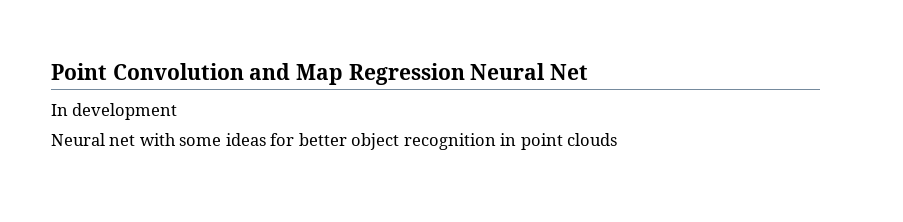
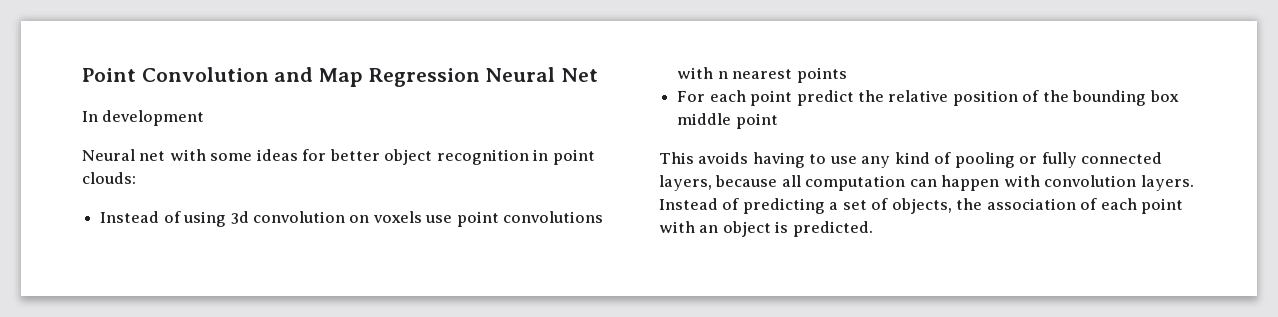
[567,133,618,146] clouds -> [82,172,136,184] [100,211,604,227] [677,67,847,83] [677,90,1179,106] [677,113,778,129] [659,152,1163,168] [659,175,1194,191] [659,198,1184,214] [659,221,873,237] clouds: // Instead of using 3d convolution on voxels use point convolutions with n nearest points // For each point predict the relative position of the bounding box middle point // This avoids having to use any kind of pooling or fully connected layers, because all computation can happen with convolution layers. Instead of predicting a set of objects, the association of each point with an object is predicted.

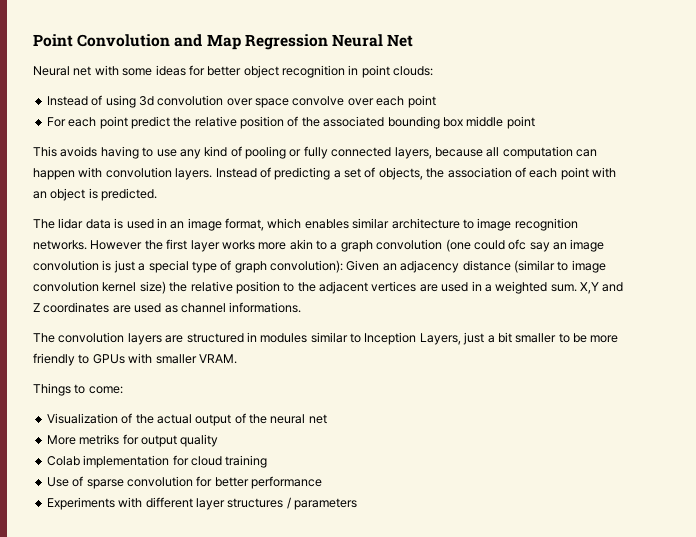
[82,110,205,126] // In development -> (414, 40) none
[349,211,604,227] [677,67,847,83] on voxels use point convolutions with n nearest points -> [226,95,436,108] over space convolve over each point
(1069, 96) none -> [323,116,385,127] associated
(873, 229) none -> [33,218,578,231] [33,239,605,252] [33,260,606,273] [33,281,624,294] [33,302,302,313] [33,332,619,345] [33,353,237,366] [33,383,123,396] [46,413,327,426] [46,434,219,447] [46,455,268,468] [46,476,322,489] [46,497,357,510] // The lidar data is used in an image format, which enables similar architecture to image recognition networks. However the first layer works more akin to a graph convolution (one could ofc say an image convolution is just a special type of graph convolution): Given an adjacency distance (similar to image convolution kernel size) the relative position to the adjacent vertices are used in a weighted sum. X,Y and Z coordinates are used as channel informations. // The convolution layers are structured in modules similar to Inception Layers, just a bit smaller to be more friendly to GPUs with smaller VRAM. // Things to come: // Visualization of the actual output of the neural net // More metriks for output quality // Colab implementation for cloud training // Use of sparse convolution for better performance // Experiments with different layer structures / parameters

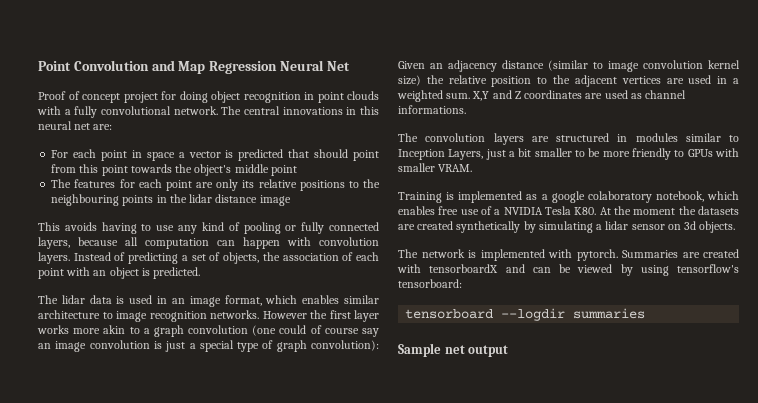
[33,65,434,78] [46,95,436,108] [46,116,535,129] Neural net with some ideas for better object recognition in point clouds: // Instead of using 3d convolution over space convolve over each point // For each point predict the relative position of the associated bounding box middle point -> [38,91,379,103] [37,106,379,118] [38,121,113,130] [51,149,379,161] [51,164,297,176] [51,179,380,191] [51,194,291,206] Proof of concept project for doing object recognition in point clouds with a fully convolutional network. The central innovations in this neural net are: // For each point in space a vector is predicted that should point from this point towards the object's middle point // The features for each point are only its relative positions to the neighbouring points in the lidar distance image
[508,239,527,250] ofc -> [310,325,359,334] of course
[33,383,123,396] [46,413,327,426] [46,434,219,447] [46,455,268,468] [46,476,322,489] [46,497,357,510] Things to come: // Visualization of the actual output of the neural net // More metriks for output quality // Colab implementation for cloud training // Use of sparse convolution for better performance // Experiments with different layer structures / parameters -> [398,191,739,203] [398,206,739,215] [398,221,736,233] [398,249,739,261] [397,264,739,276] [398,279,462,288] [405,308,646,321] [398,343,509,357] Training is implemented as a google colaboratory notebook, which enables free use of a NVIDIA Tesla K80. At the moment the datasets are created synthetically by simulating a lidar sensor on 3d objects. // The network is implemented with pytorch. Summaries are created with tensorboardX and can be viewed by using tensorflow's tensorboard: // tensorboard --logdir summaries // Sample net output

